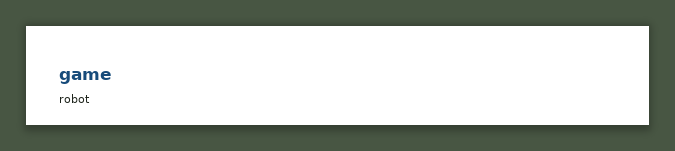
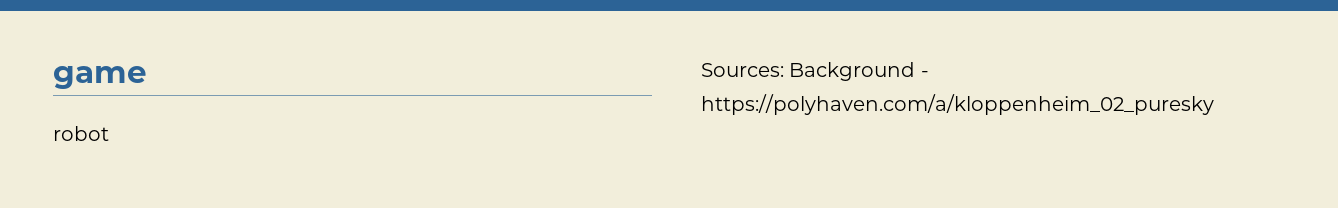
(90, 98) none -> [701,62,929,81] [701,94,1214,115] // Sources: Background - https://polyhaven.com/a/kloppenheim_02_puresky

